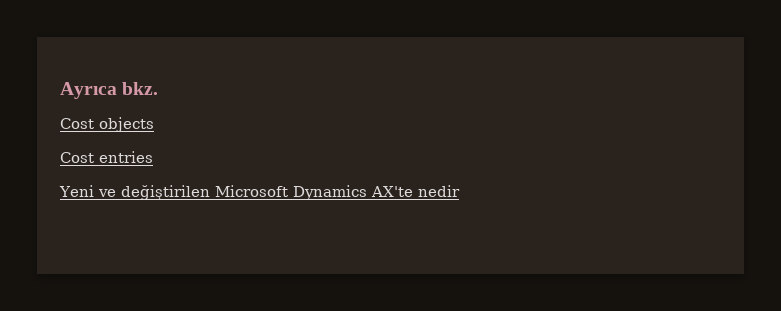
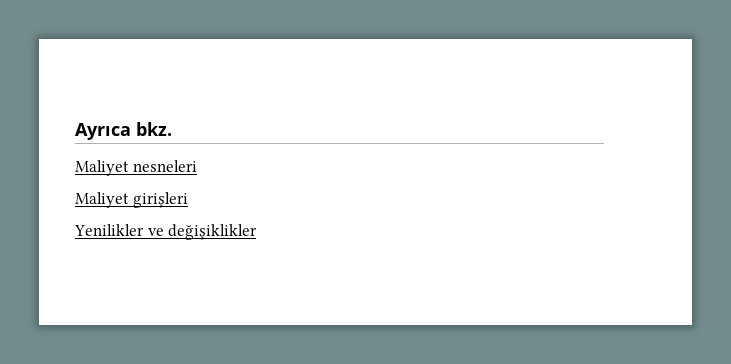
[60,117,154,132] [60,151,153,163] [59,185,460,200] Cost objects // Cost entries // Yeni ve değiştirilen Microsoft Dynamics AX'te nedir -> [75,160,197,176] [75,192,188,208] [74,224,258,240] Maliyet nesneleri // Maliyet girişleri // Yenilikler ve değişiklikler

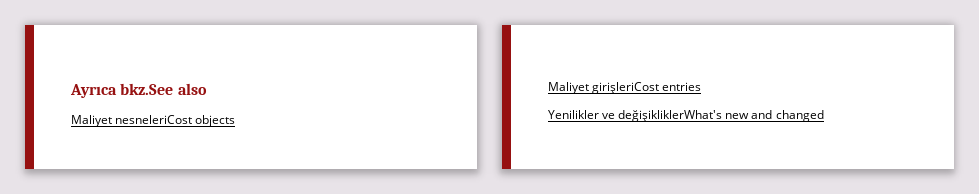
[136,122,172,136] [75,160,197,176] [75,192,188,208] bkz. // Maliyet nesneleri // Maliyet girişleri -> [120,83,207,95] [71,115,236,127] [548,82,702,94] bkz.See also // Maliyet nesneleriCost objects // Maliyet girişleriCost entries
[168,224,258,240] değişiklikler -> [618,110,824,122] değişikliklerWhat's new and changed

